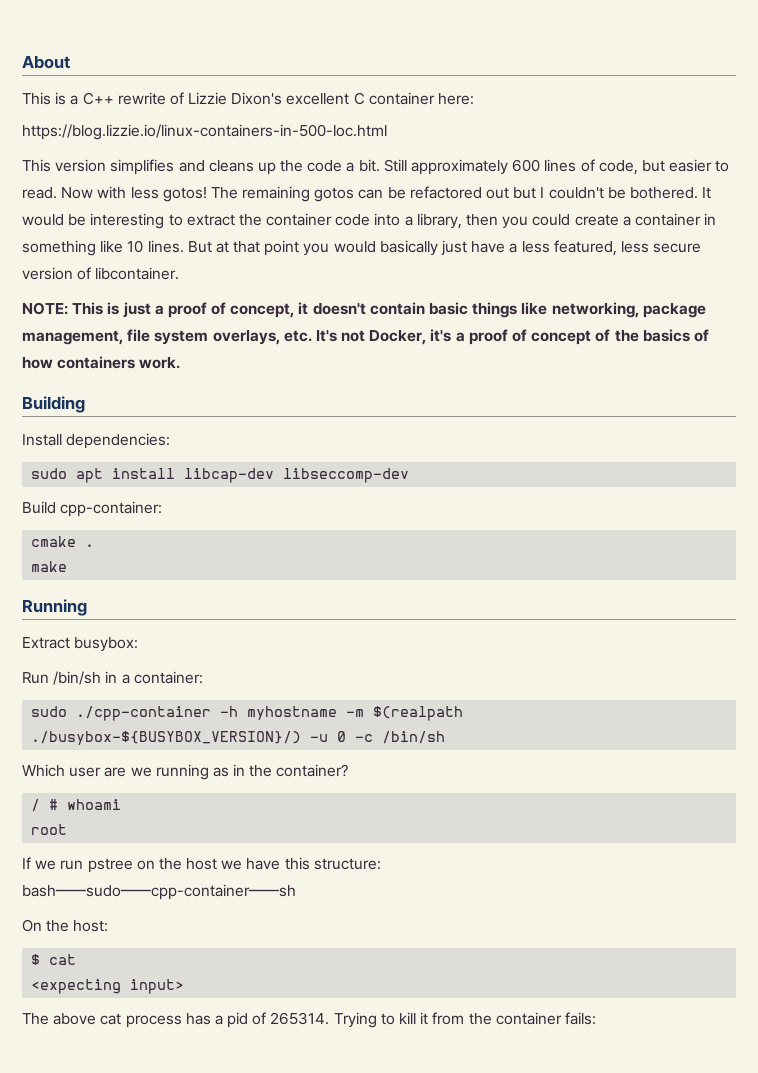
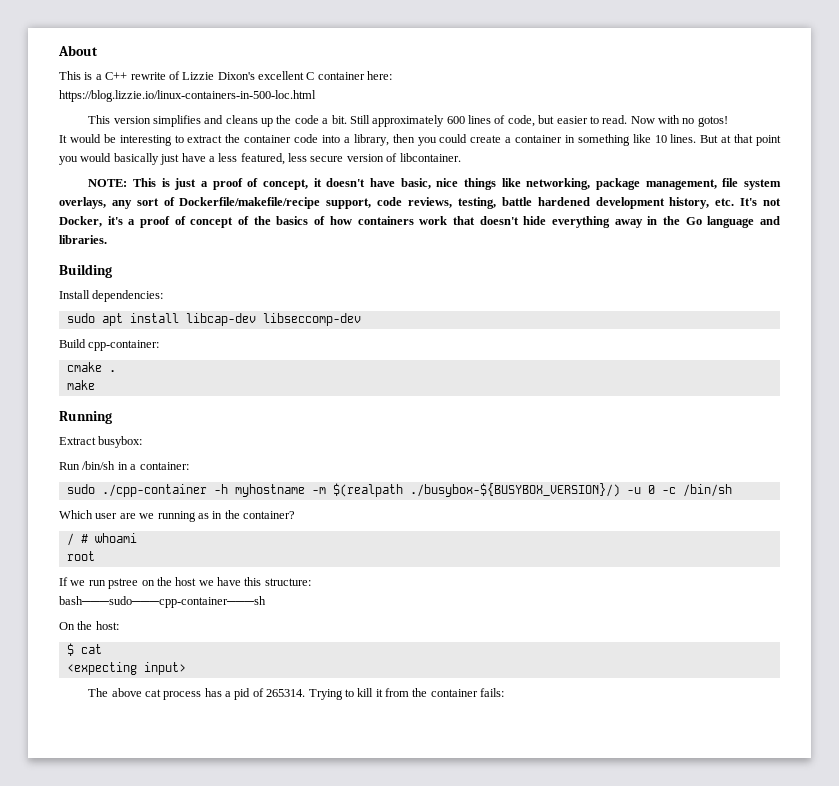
[130,187,159,199] less -> [682,118,695,124] no
[210,186,698,202] The remaining gotos can be refactored out but I couldn't be bothered. -> (728, 121) //
[369,302,469,315] contain basic -> [369,178,459,189] have basic, nice
(280, 337) none -> [111,197,710,209] any sort of Dockerfile/makefile/recipe support, code reviews, testing, battle hardened development history,
[139,357,181,369] work. -> [419,216,780,228] [59,235,107,244] work that doesn't hide everything away in the Go language and libraries.

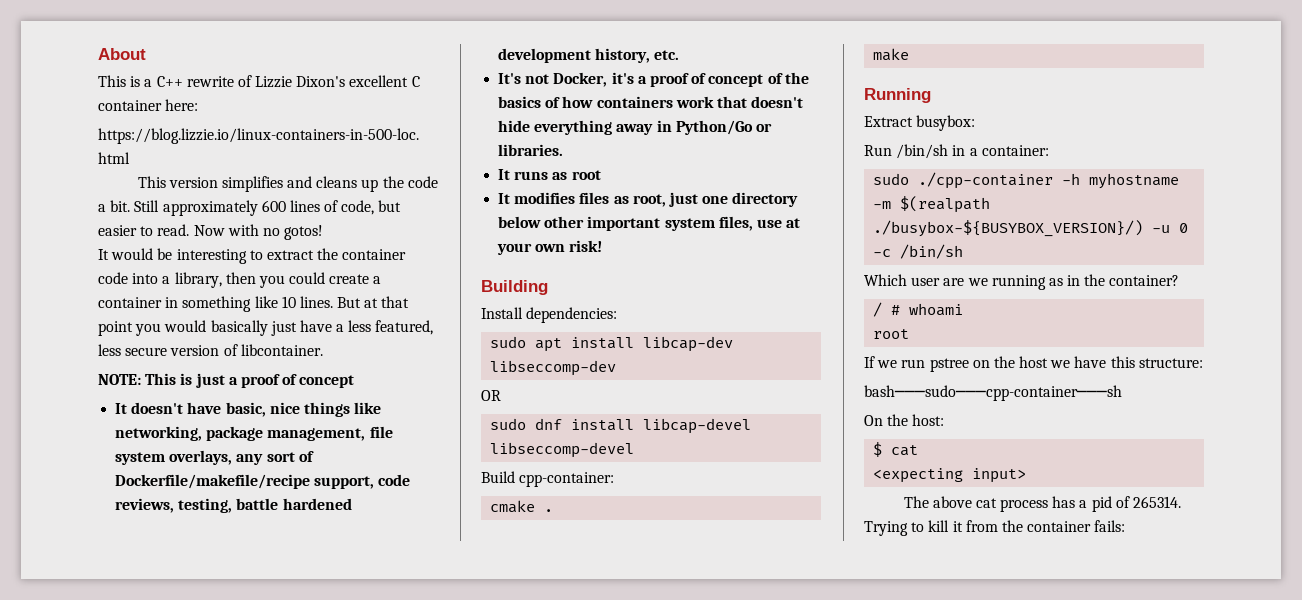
[262,178,322,190] concept, it -> [299,375,355,388] [115,403,128,414] concept // It
(735, 202) none -> (680, 55) //
[662,216,780,228] [59,235,107,244] the Go language and libraries. -> [675,120,772,135] [498,144,564,156] [498,169,601,180] [498,192,799,207] [498,216,801,231] [497,240,603,255] Python/Go or libraries. // It runs as root // It modifies files as root, just one directory below other important system files, use at your own risk!
(361, 319) none -> [481,390,501,401] [490,418,752,434] [490,442,635,458] // OR // sudo dnf install libcap-devel libseccomp-devel

